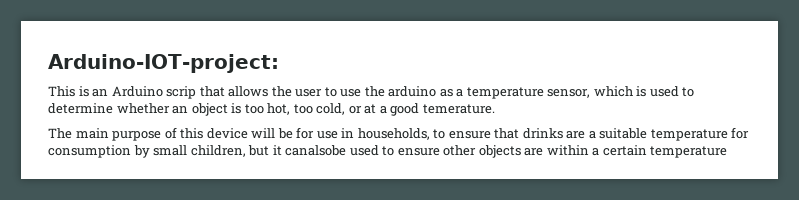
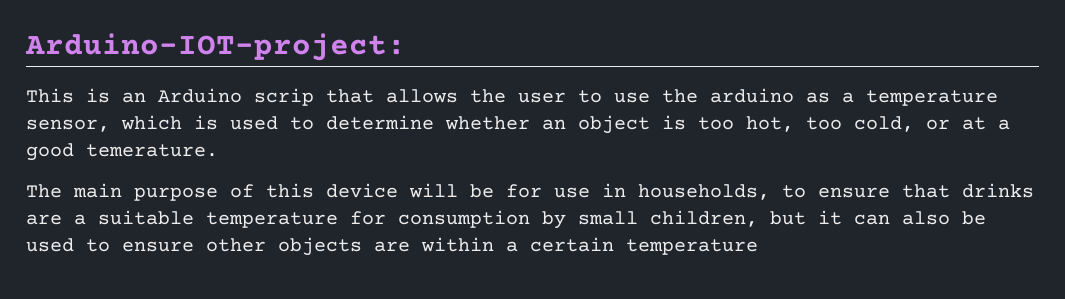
[285,145,347,156] canalsobe -> [854,211,986,225] can also be

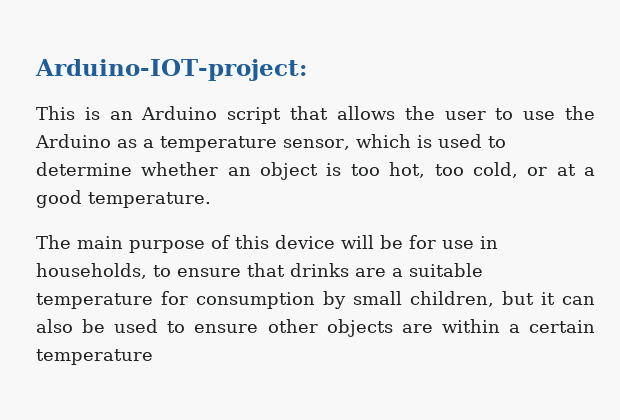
[254,88,314,106] scrip -> [227,107,282,124] script
[710,88,794,103] arduino -> [35,134,111,148] Arduino
[86,144,218,157] temerature. -> [88,192,211,208] temperature.

